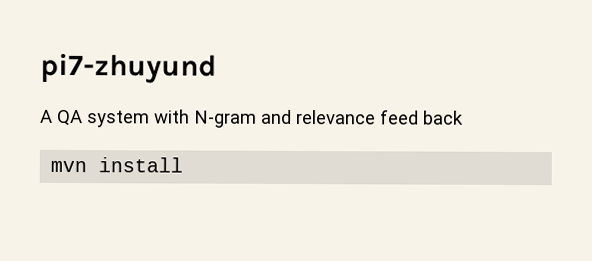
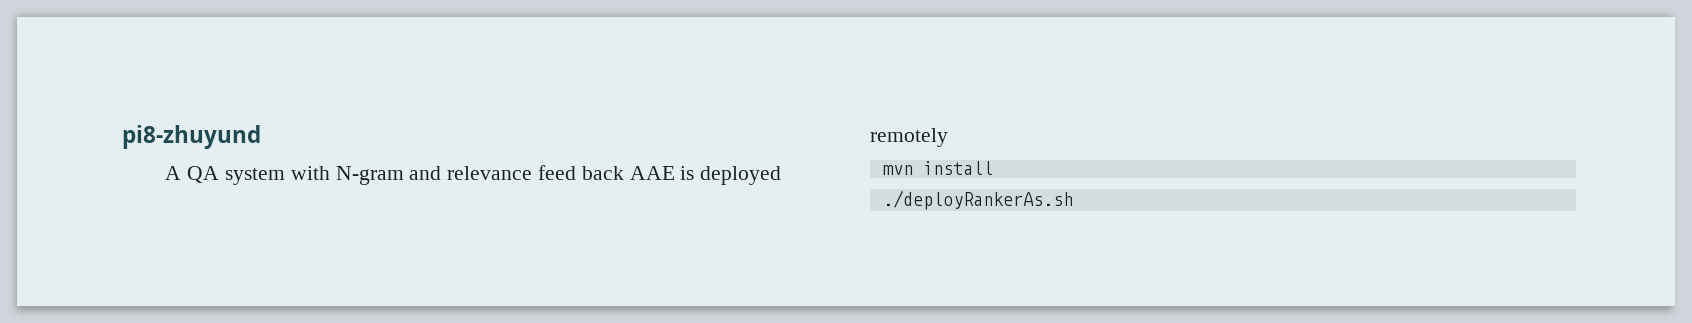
[40,53,217,84] pi7-zhuyund -> [122,125,261,149] pi8-zhuyund
(464, 117) none -> [629,166,782,185] [870,128,948,147] AAE is deployed remotely
(184, 165) none -> [882,190,1073,210] // ./deployRankerAs.sh

